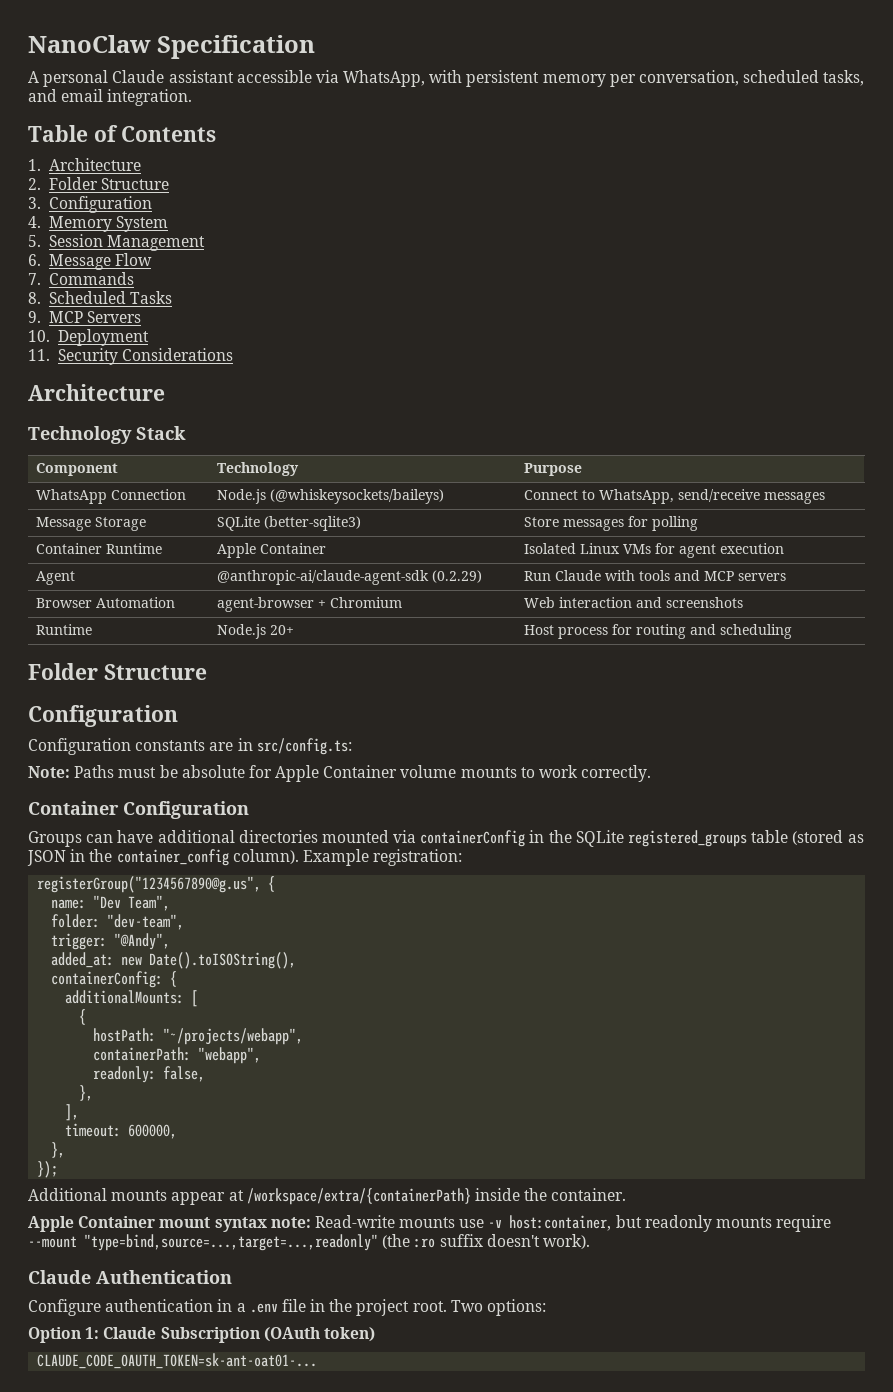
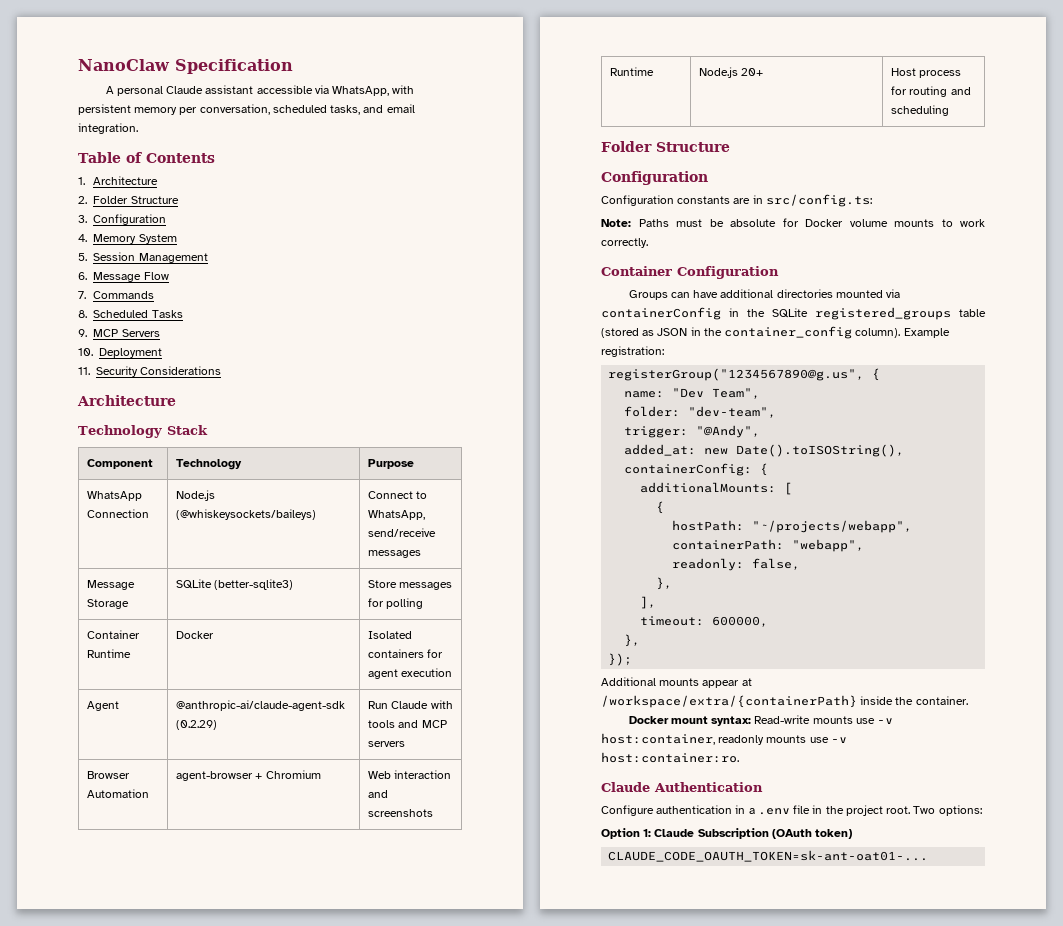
[217,543,327,558] Apple Container -> [176,631,215,639] Docker
[580,543,652,554] Linux VMs -> [368,649,425,658] containers
[275,765,398,782] Apple Container -> [805,219,843,227] Docker
[28,1216,311,1232] Apple Container mount syntax note: -> [628,716,752,726] Docker mount syntax:
[615,1215,642,1228] but -> (715, 739) none
[776,1215,832,1232] [28,1234,590,1251] require --mount "type=bind,source=...,target=...,readonly" (the :ro suffix doesn't work). -> [809,737,847,743] [601,752,739,763] use -v host:container:ro.

